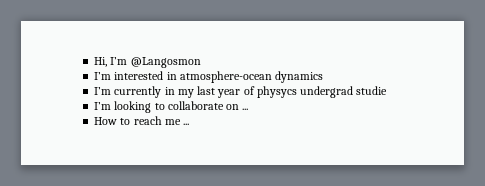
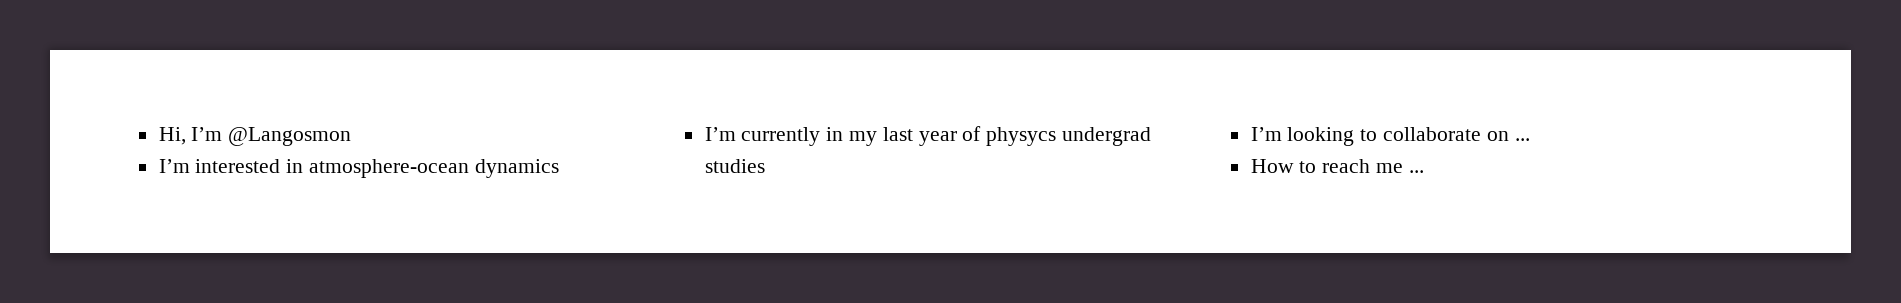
[356,86,388,95] studie -> [704,159,765,173] studies

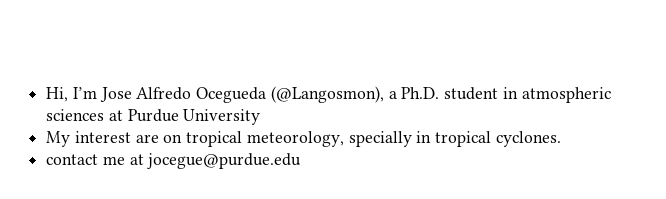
[228,127,352,146] [158,159,559,178] [704,126,1152,146] [704,159,765,173] [1250,127,1530,146] [1250,159,1424,173] @Langosmon // I’m interested in atmosphere-ocean dynamics // I’m currently in my last year of physycs undergrad studies // I’m looking to collaborate on ... // How to reach me ... -> [99,86,611,103] [46,109,261,125] [46,131,561,147] [46,153,302,169] Jose Alfredo Ocegueda (@Langosmon), a Ph.D. student in atmospheric sciences at Purdue University // My interest are on tropical meteorology, specially in tropical cyclones. // contact me at jocegue@purdue.edu

